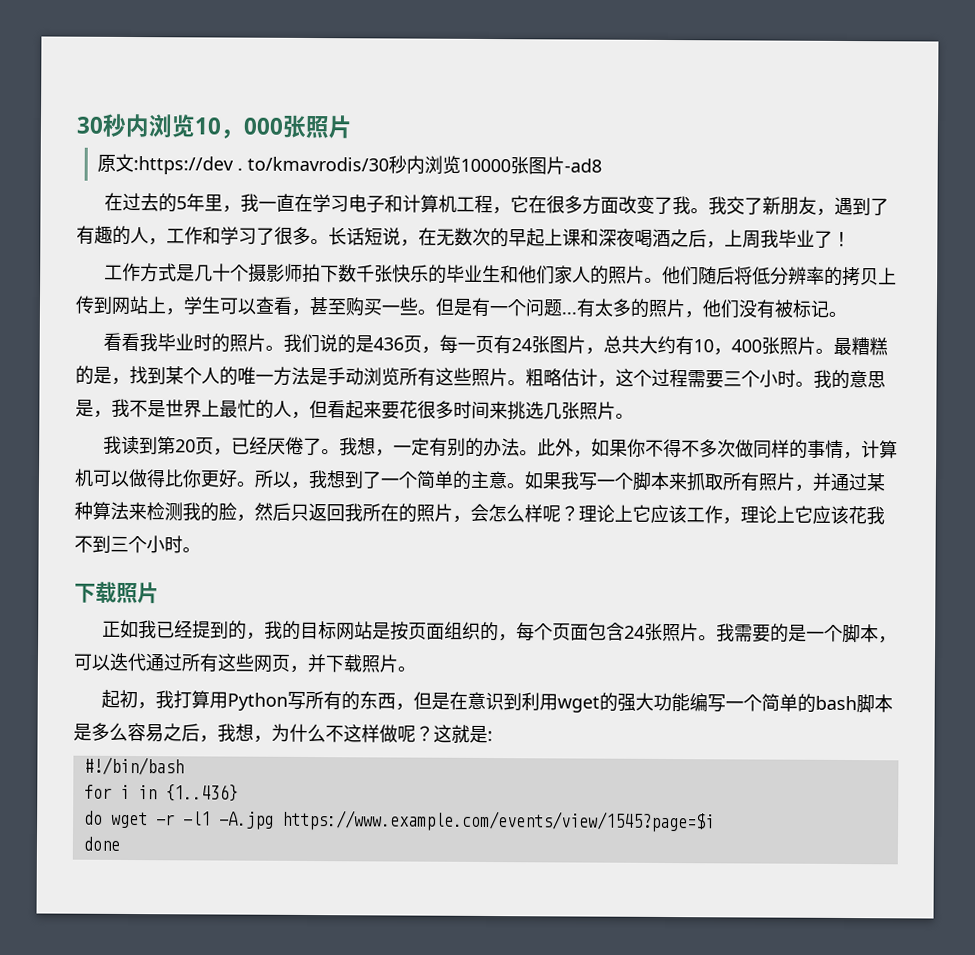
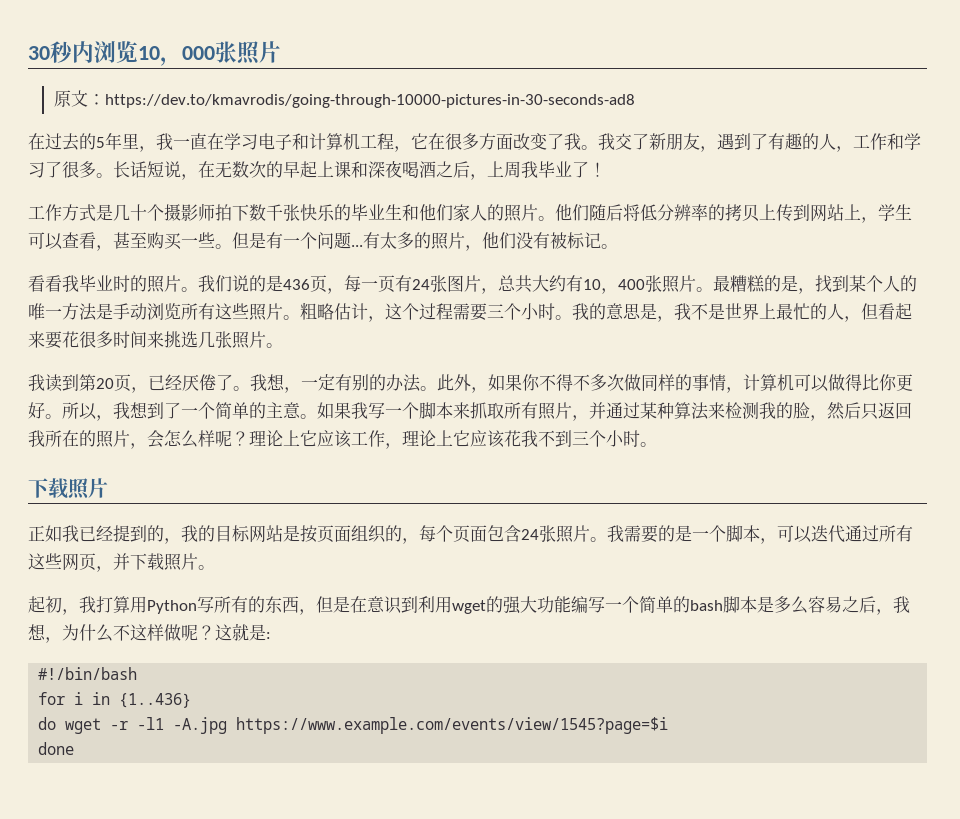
[132,155,602,175] :https://dev . to/kmavrodis/30秒内浏览10000张图片-ad8 -> [87,94,635,108] ：https://dev.to/kmavrodis/going-through-10000-pictures-in-30-seconds-ad8

